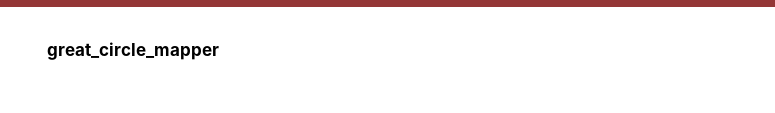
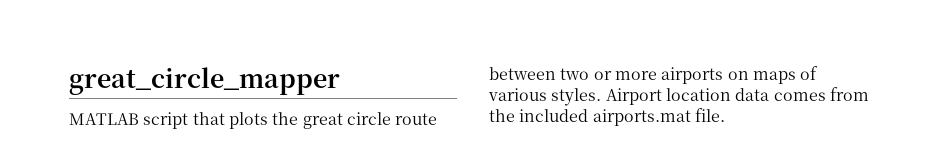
(219, 51) none -> [69,112,438,129] [489,66,819,84] [488,87,869,106] [489,108,725,126] // MATLAB script that plots the great circle route between two or more airports on maps of various styles. Airport location data comes from the included airports.mat file.

